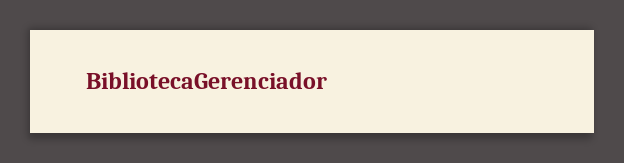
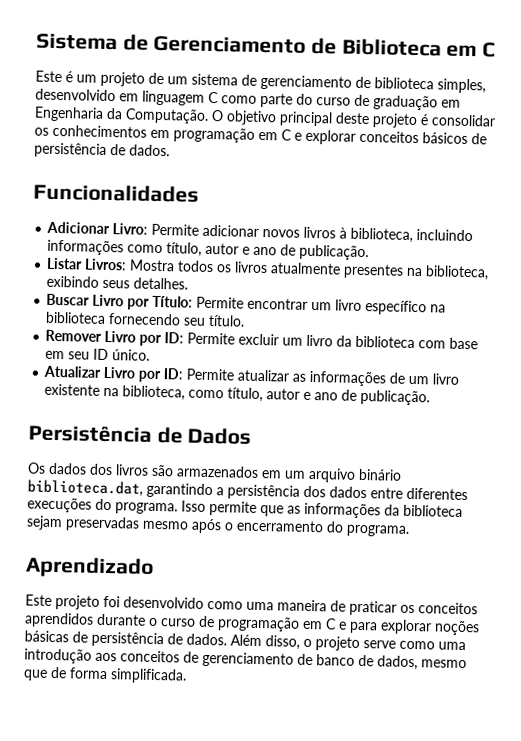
[86,72,327,89] BibliotecaGerenciador -> [36,33,497,58] [35,70,486,94] [35,88,461,111] [34,106,496,129] [34,124,487,145] [34,142,170,158] [33,183,199,203] [46,221,474,243] [47,239,370,261] [46,257,490,281] [46,275,189,290] [46,293,447,316] [45,311,246,327] [45,329,479,350] [45,348,151,361] [43,365,460,387] [44,383,431,406] [28,424,252,445] [27,462,402,483] [27,479,468,501] [27,497,463,519] [26,515,409,537] [25,556,154,579] [25,594,478,616] [24,612,480,636] [24,630,466,651] [24,648,467,671] [23,666,187,684] Sistema de Gerenciamento de Biblioteca em C // Este é um projeto de um sistema de gerenciamento de biblioteca simples, desenvolvido em linguagem C como parte do curso de graduação em Engenharia da Computação. O objetivo principal deste projeto é consolidar os conhecimentos em programação em C e explorar conceitos básicos de persistência de dados. // Funcionalidades // Adicionar Livro: Permite adicionar novos livros à biblioteca, incluindo informações como título, autor e ano de publicação. // Listar Livros: Mostra todos os livros atualmente presentes na biblioteca, exibindo seus detalhes. // Buscar Livro por Título: Permite encontrar um livro específico na biblioteca fornecendo seu título. // Remover Livro por ID: Permite excluir um livro da biblioteca com base em seu ID único. // Atualizar Livro por ID: Permite atualizar as informações de um livro existente na biblioteca, como título, autor e ano de publicação. // Persistência de Dados // Os dados dos livros são armazenados em um arquivo binário biblioteca.dat, garantindo a persistência dos dados entre diferentes execuções do programa. Isso permite que as informações da biblioteca sejam preservadas mesmo após o encerramento do programa. // Aprendizado // Este projeto foi desenvolvido como uma maneira de praticar os conceitos aprendidos durante o curso de programação em C e para explorar noções básicas de persistência de dados. Além disso, o projeto serve como uma introdução aos conceitos de gerenciamento de banco de dados, mesmo que de forma simplificada.

